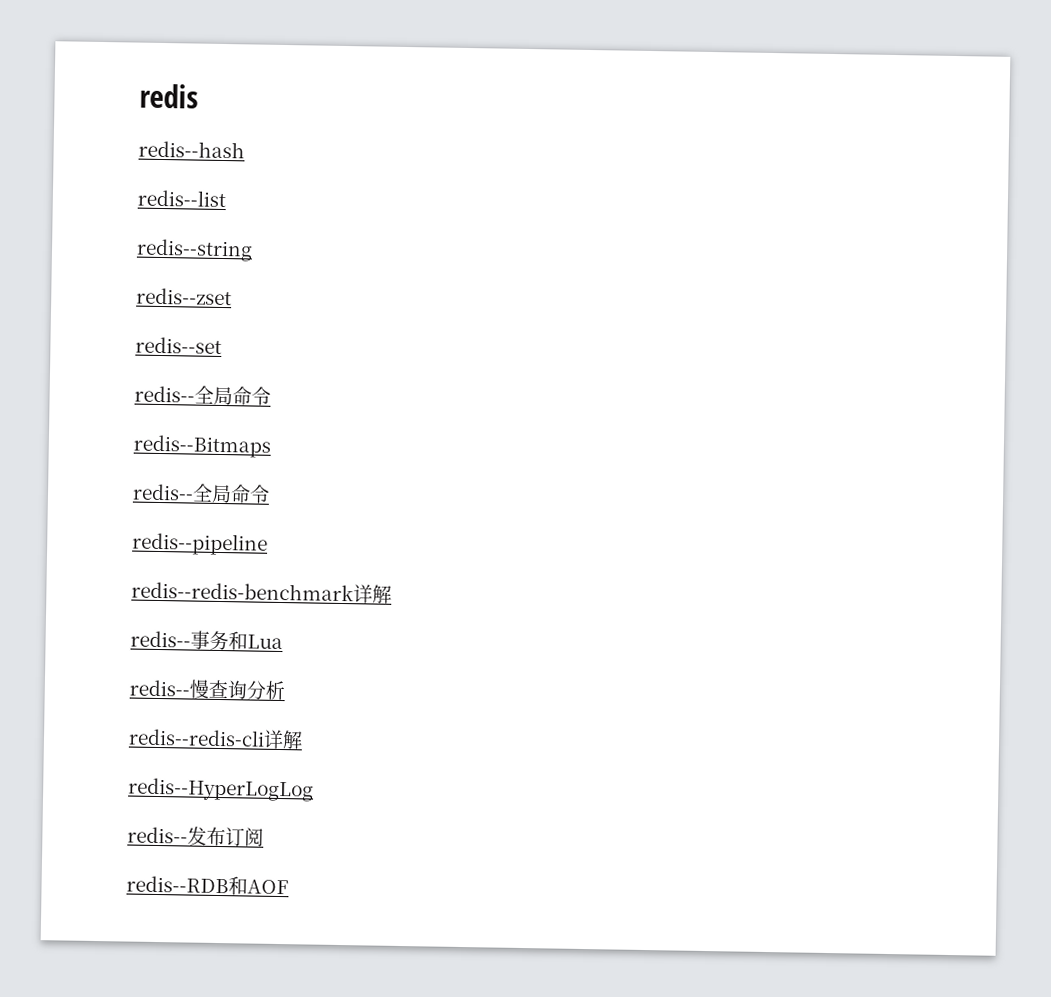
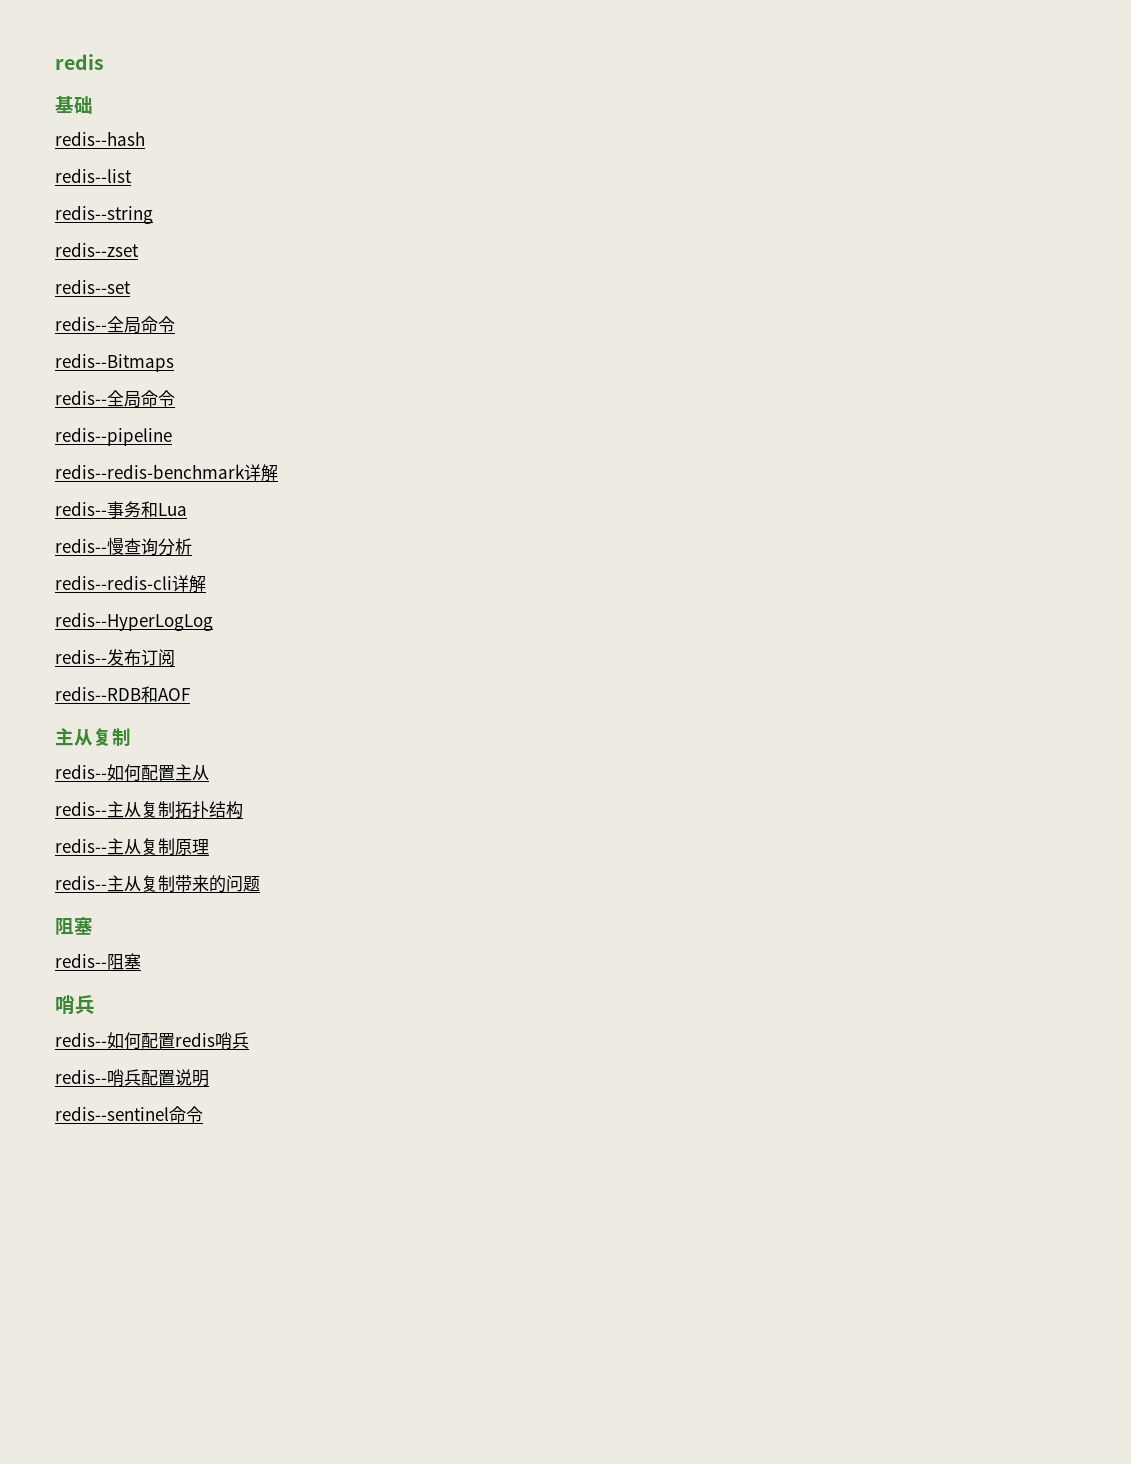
[139,83,199,109] redis -> [55,54,104,70] [55,95,93,114] redis // 基础
(289, 887) none -> [55,728,131,746] [55,764,209,781] [55,801,243,819] [55,838,209,855] [55,875,260,893] [55,917,93,935] [55,953,141,970] [55,995,95,1014] [55,1032,249,1049] [55,1069,209,1087] [55,1106,203,1123] // 主从复制 // redis--如何配置主从 // redis--主从复制拓扑结构 // redis--主从复制原理 // redis--主从复制带来的问题 // 阻塞 // redis--阻塞 // 哨兵 // redis--如何配置redis哨兵 // redis--哨兵配置说明 // redis--sentinel命令

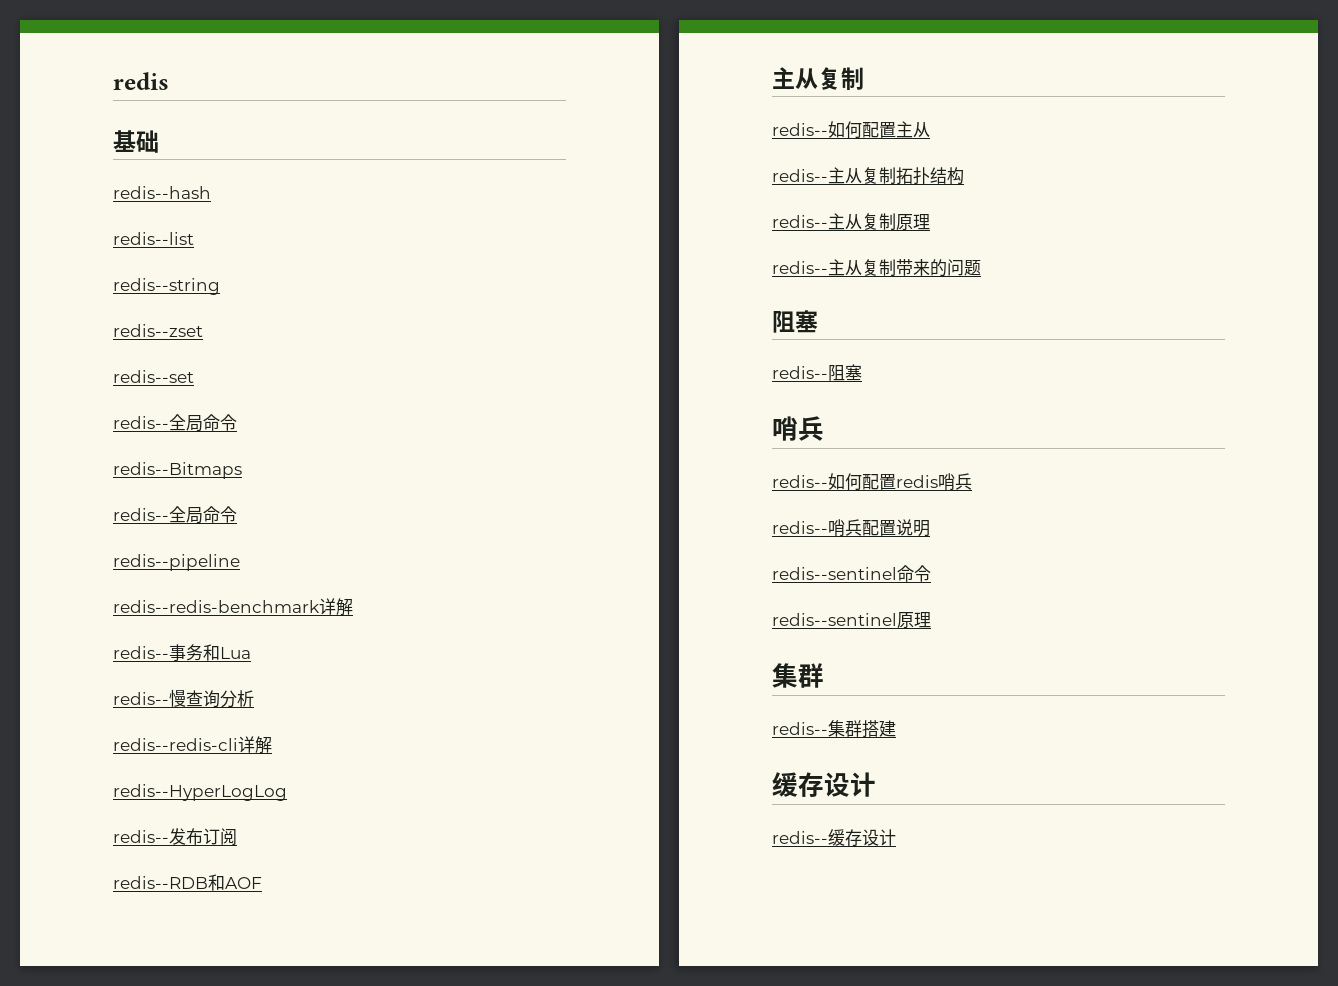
(203, 1114) none -> [772,612,931,628] [772,663,824,688] [772,720,896,738] [772,772,876,797] [772,829,896,846] // redis--sentinel原理 // 集群 // redis--集群搭建 // 缓存设计 // redis--缓存设计

